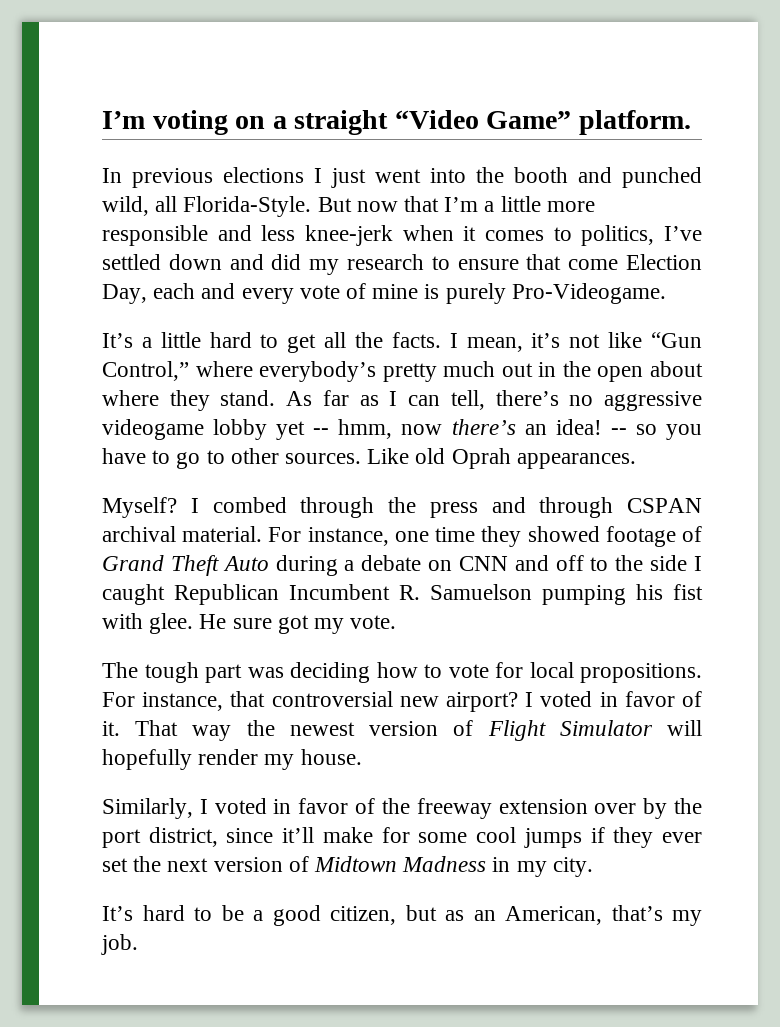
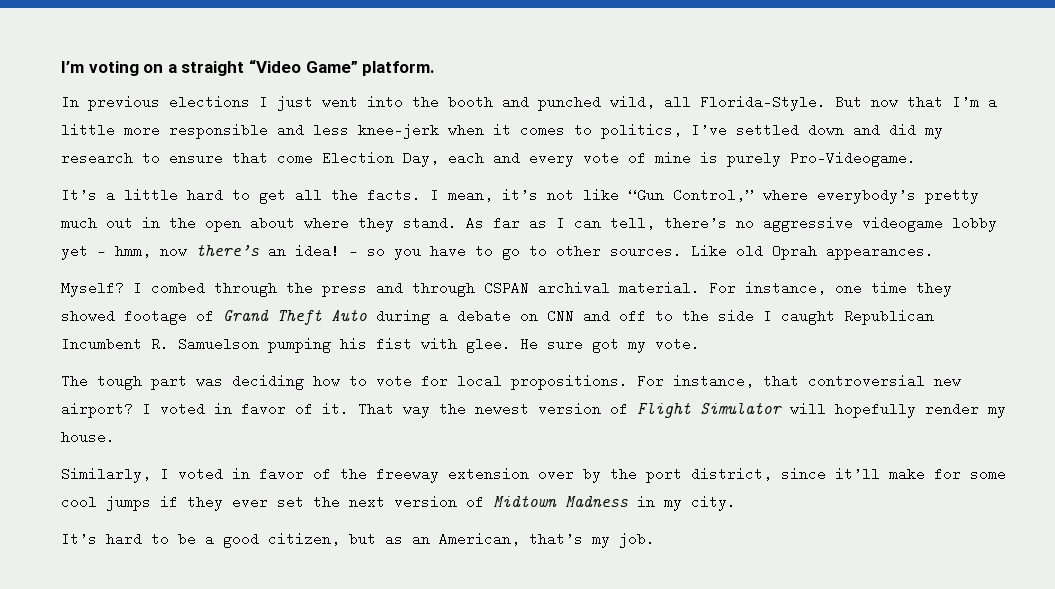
[313,428,330,435] -- -> [97,252,106,256] —
[610,428,627,435] -- -> [349,252,358,256] —

